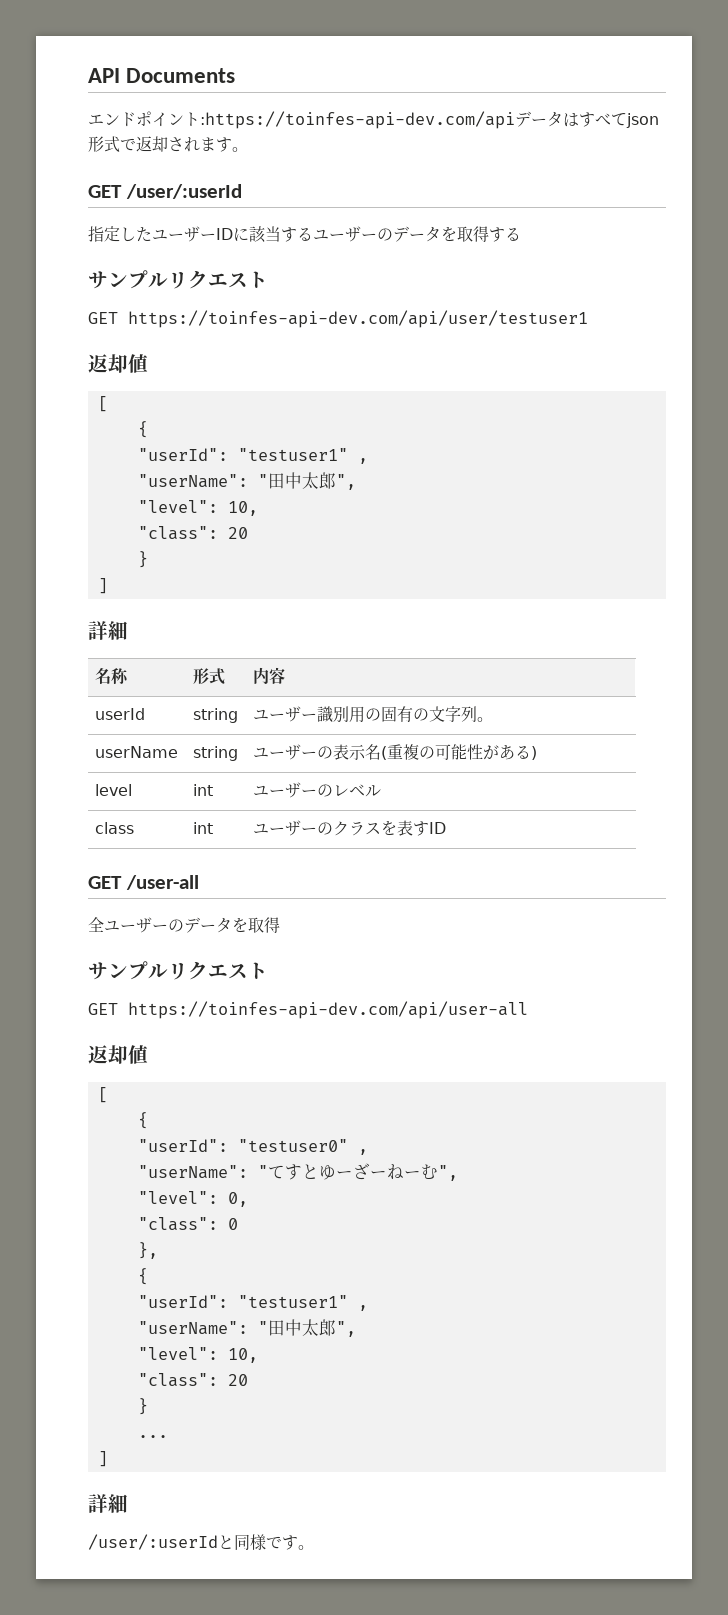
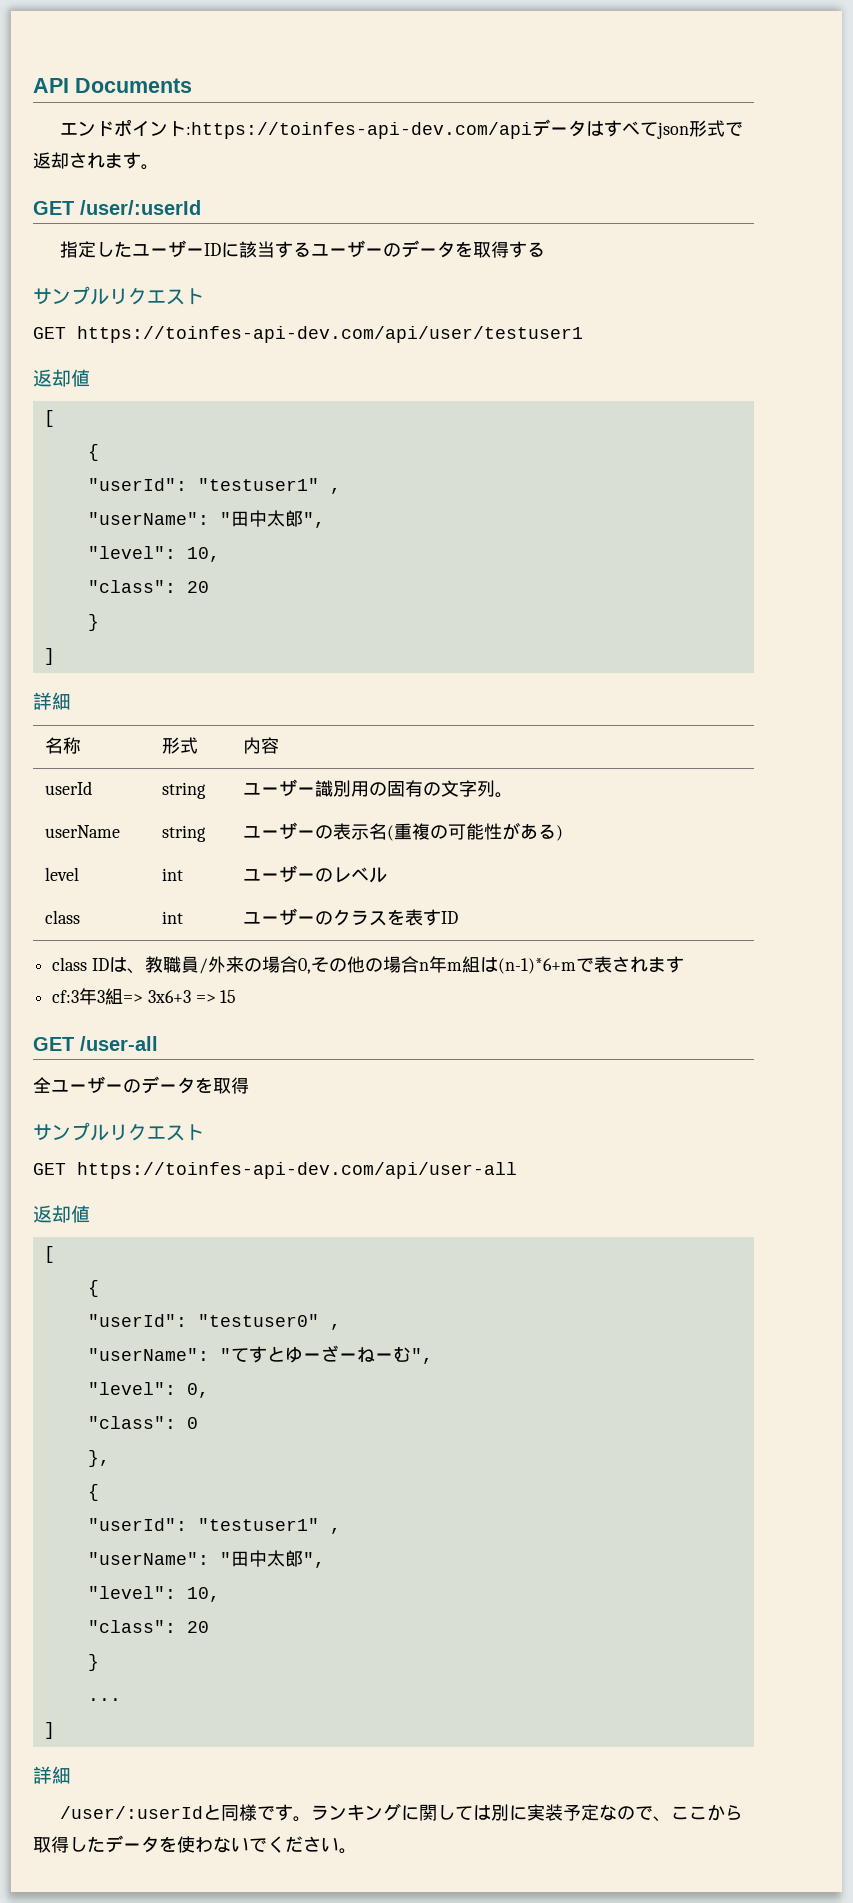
(447, 828) none -> [52,956,684,974] [52,988,237,1005] // class IDは、教職員/外来の場合0,その他の場合n年m組は(n-1)*6+mで表されます // cf:3年3組=> 3x6+3 => 15
(314, 1547) none -> [311,1803,744,1822] [33,1835,357,1854] ランキングに関しては別に実装予定なので、ここから取得したデータを使わないでください。

